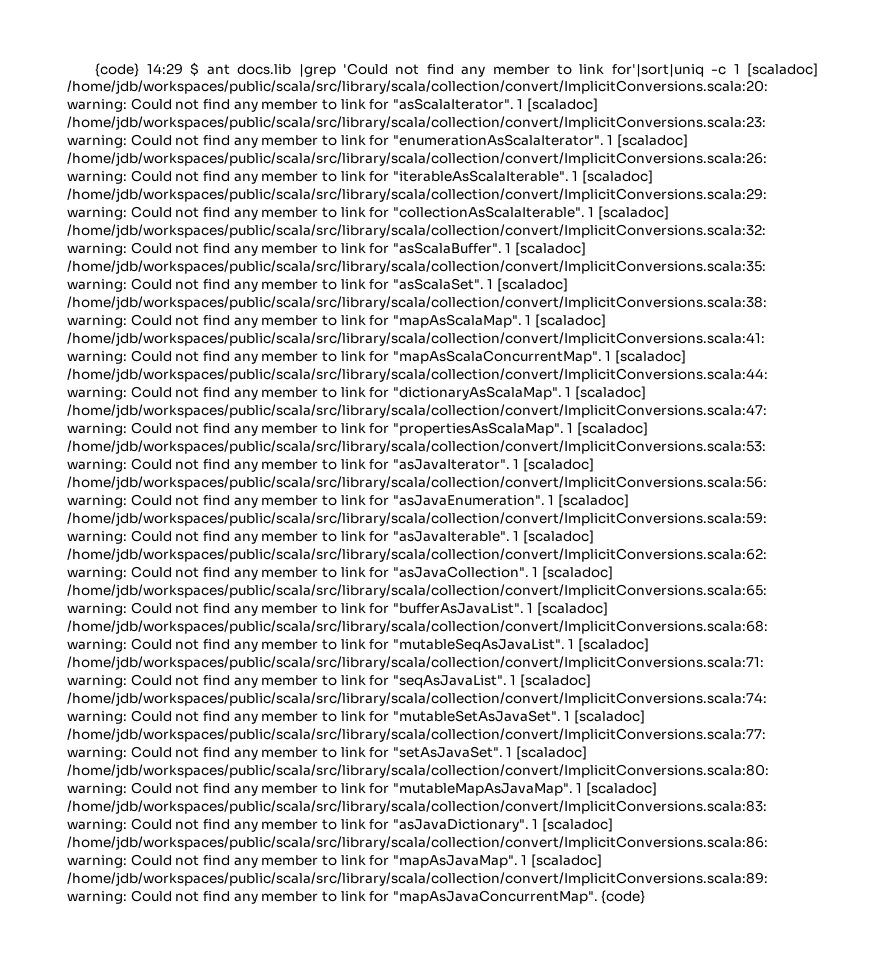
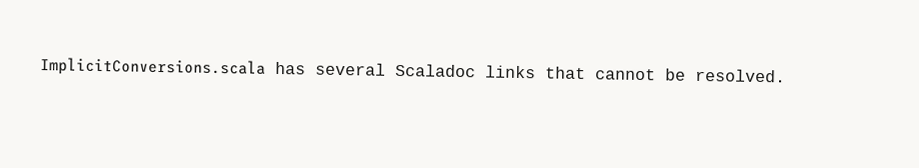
[95,62,818,77] [67,80,768,94] [67,98,599,112] [67,116,766,130] [67,134,689,148] [67,152,767,166] [67,170,654,184] [67,188,767,202] [67,206,670,220] [67,224,766,238] [67,242,587,256] [67,260,766,274] [67,278,569,292] [67,296,767,310] [67,314,607,328] [67,332,765,346] [67,350,687,364] [67,368,768,382] [67,386,647,400] [67,404,767,418] [67,422,649,436] [67,440,766,454] [67,458,595,472] [67,476,767,490] [67,494,630,508] [67,512,767,526] [67,530,595,544] [67,548,767,562] [67,566,614,580] [67,584,767,598] [67,602,609,616] [67,620,768,634] [67,638,650,652] [67,656,764,670] [67,674,592,688] [67,692,767,706] [67,710,646,724] [67,728,766,742] [67,746,588,760] [67,764,769,778] [67,782,658,796] [67,800,767,814] [67,818,614,832] [67,836,768,850] [67,854,603,868] [67,872,768,886] [67,890,646,904] {code} 14:29 $ ant docs.lib |grep 'Could not find any member to link for'|sort|uniq -c 1 [scaladoc] /home/jdb/workspaces/public/scala/src/library/scala/collection/convert/ImplicitConversions.scala:20: warning: Could not find any member to link for "asScalaIterator". 1 [scaladoc] /home/jdb/workspaces/public/scala/src/library/scala/collection/convert/ImplicitConversions.scala:23: warning: Could not find any member to link for "enumerationAsScalaIterator". 1 [scaladoc] /home/jdb/workspaces/public/scala/src/library/scala/collection/convert/ImplicitConversions.scala:26: warning: Could not find any member to link for "iterableAsScalaIterable". 1 [scaladoc] /home/jdb/workspaces/public/scala/src/library/scala/collection/convert/ImplicitConversions.scala:29: warning: Could not find any member to link for "collectionAsScalaIterable". 1 [scaladoc] /home/jdb/workspaces/public/scala/src/library/scala/collection/convert/ImplicitConversions.scala:32: warning: Could not find any member to link for "asScalaBuffer". 1 [scaladoc] /home/jdb/workspaces/public/scala/src/library/scala/collection/convert/ImplicitConversions.scala:35: warning: Could not find any member to link for "asScalaSet". 1 [scaladoc] /home/jdb/workspaces/public/scala/src/library/scala/collection/convert/ImplicitConversions.scala:38: warning: Could not find any member to link for "mapAsScalaMap". 1 [scaladoc] /home/jdb/workspaces/public/scala/src/library/scala/collection/convert/ImplicitConversions.scala:41: warning: Could not find any member to link for "mapAsScalaConcurrentMap". 1 [scaladoc] /home/jdb/workspaces/public/scala/src/library/scala/collection/convert/ImplicitConversions.scala:44: warning: Could not find any member to link for "dictionaryAsScalaMap". 1 [scaladoc] /home/jdb/workspaces/public/scala/src/library/scala/collection/convert/ImplicitConversions.scala:47: warning: Could not find any member to link for "propertiesAsScalaMap". 1 [scaladoc] /home/jdb/workspaces/public/scala/src/library/scala/collection/convert/ImplicitConversions.scala:53: warning: Could not find any member to link for "asJavaIterator". 1 [scaladoc] /home/jdb/workspaces/public/scala/src/library/scala/collection/convert/ImplicitConversions.scala:56: warning: Could not find any member to link for "asJavaEnumeration". 1 [scaladoc] /home/jdb/workspaces/public/scala/src/library/scala/collection/convert/ImplicitConversions.scala:59: warning: Could not find any member to link for "asJavaIterable". 1 [scaladoc] /home/jdb/workspaces/public/scala/src/library/scala/collection/convert/ImplicitConversions.scala:62: warning: Could not find any member to link for "asJavaCollection". 1 [scaladoc] /home/jdb/workspaces/public/scala/src/library/scala/collection/convert/ImplicitConversions.scala:65: warning: Could not find any member to link for "bufferAsJavaList". 1 [scaladoc] /home/jdb/workspaces/public/scala/src/library/scala/collection/convert/ImplicitConversions.scala:68: warning: Could not find any member to link for "mutableSeqAsJavaList". 1 [scaladoc] /home/jdb/workspaces/public/scala/src/library/scala/collection/convert/ImplicitConversions.scala:71: warning: Could not find any member to link for "seqAsJavaList". 1 [scaladoc] /home/jdb/workspaces/public/scala/src/library/scala/collection/convert/ImplicitConversions.scala:74: warning: Could not find any member to link for "mutableSetAsJavaSet". 1 [scaladoc] /home/jdb/workspaces/public/scala/src/library/scala/collection/convert/ImplicitConversions.scala:77: warning: Could not find any member to link for "setAsJavaSet". 1 [scaladoc] /home/jdb/workspaces/public/scala/src/library/scala/collection/convert/ImplicitConversions.scala:80: warning: Could not find any member to link for "mutableMapAsJavaMap". 1 [scaladoc] /home/jdb/workspaces/public/scala/src/library/scala/collection/convert/ImplicitConversions.scala:83: warning: Could not find any member to link for "asJavaDictionary". 1 [scaladoc] /home/jdb/workspaces/public/scala/src/library/scala/collection/convert/ImplicitConversions.scala:86: warning: Could not find any member to link for "mapAsJavaMap". 1 [scaladoc] /home/jdb/workspaces/public/scala/src/library/scala/collection/convert/ImplicitConversions.scala:89: warning: Could not find any member to link for "mapAsJavaConcurrentMap". {code} -> [40,57,786,83] ImplicitConversions.scala has several Scaladoc links that cannot be resolved.

